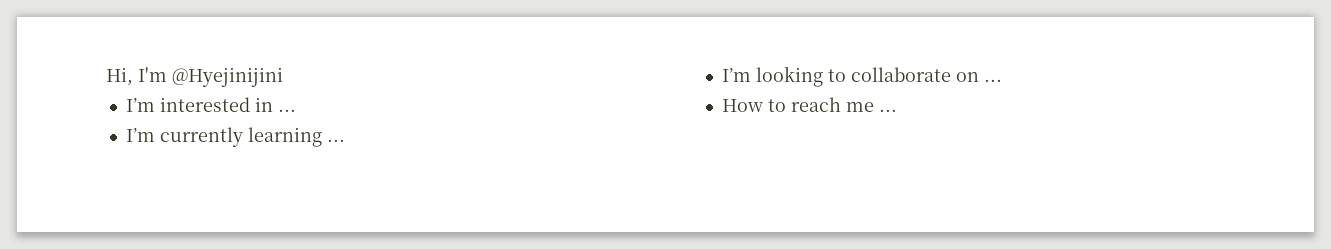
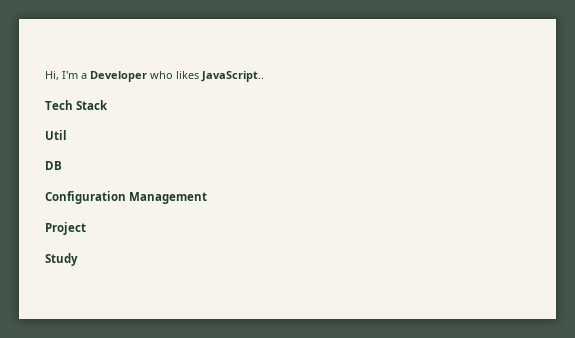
[172,67,283,87] [125,97,296,112] [125,127,345,147] [721,66,1002,87] [721,97,897,112] @Hyejinijini // I’m interested in ... // I’m currently learning ... // I’m looking to collaborate on ... // How to reach me ... -> [81,71,264,82] [45,100,109,110] [45,130,67,140] [45,161,62,170] [45,191,208,204] [45,222,86,235] [45,253,78,266] a Developer who likes JavaScript.. // Tech Stack // Util // DB // Configuration Management // Project // Study

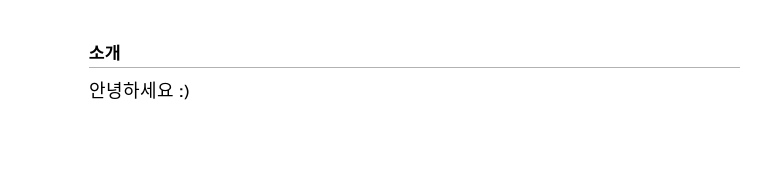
[45,71,264,82] [45,100,109,110] [45,130,67,140] [45,161,62,170] [45,191,208,204] [45,222,86,235] [45,253,78,266] Hi, I'm a Developer who likes JavaScript.. // Tech Stack // Util // DB // Configuration Management // Project // Study -> [89,44,121,61] [89,81,190,100] 소개 // 안녕하세요 :)

